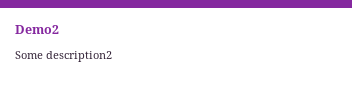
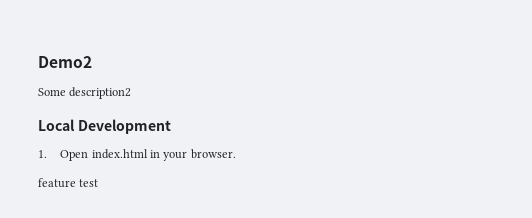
(112, 56) none -> [38,119,171,134] [38,149,236,161] [38,178,99,188] // Local Development // 1. Open index.html in your browser. // feature test

